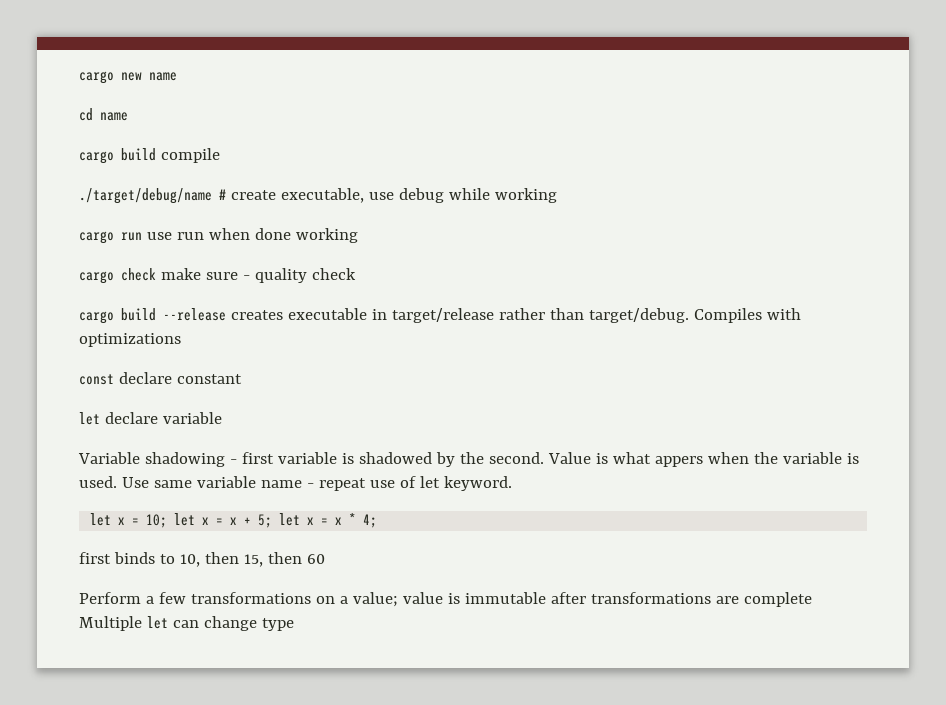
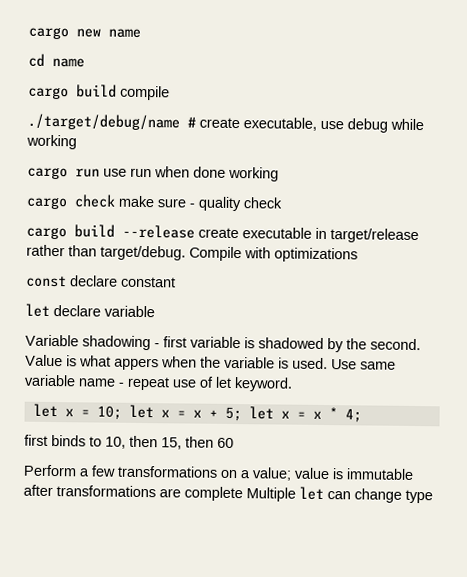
[230,310,283,320] creates -> [198,227,239,239] create
[693,308,762,323] Compiles -> [189,246,242,262] Compile

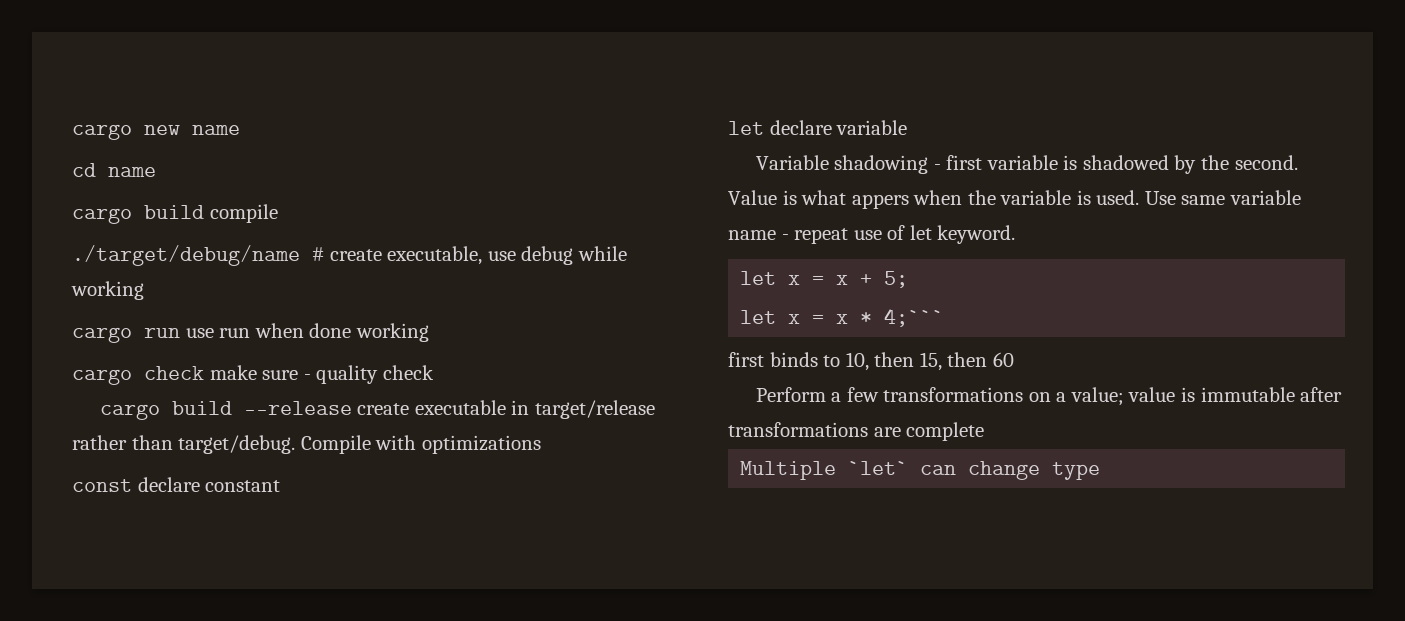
[96,404,186,420] 10; let x = -> (825, 280) none
(242, 414) none -> (909, 279) //
[344,408,362,423] 4; -> [884,308,945,327] 4;```
[246,486,324,502] Multiple let -> [740,461,909,480] // Multiple `let`

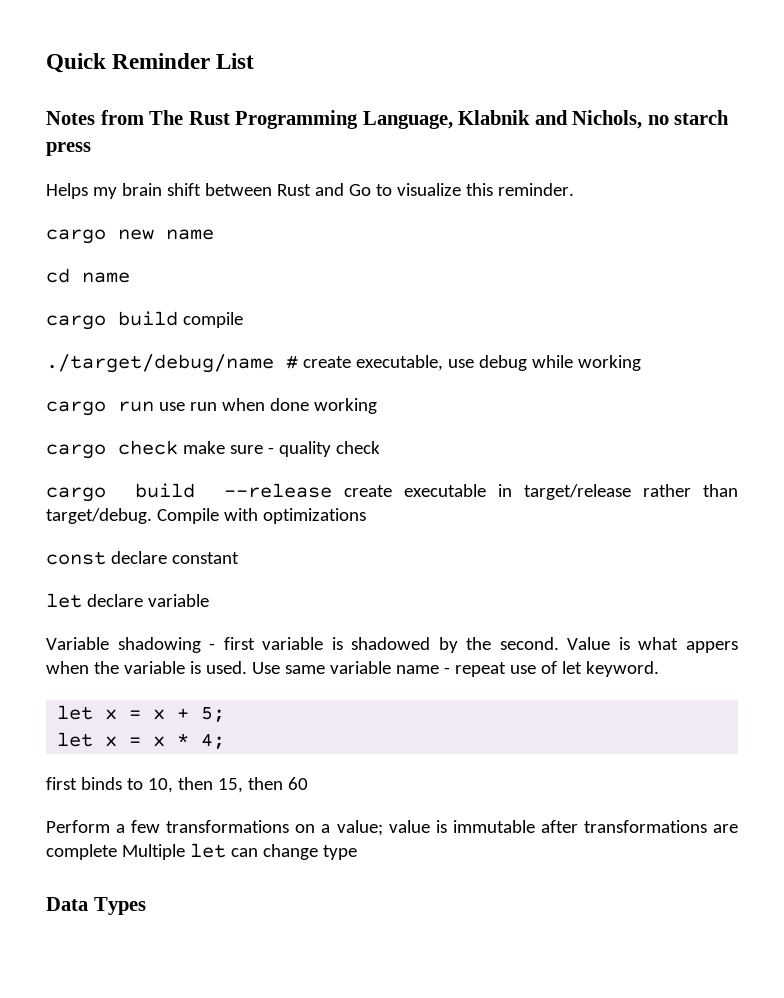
(72, 132) none -> [46,53,255,73] [46,110,730,129] [46,142,91,156] [46,183,574,199] Quick Reminder List // Notes from The Rust Programming Language, Klabnik and Nichols, no starch press // Helps my brain shift between Rust and Go to visualize this reminder. //
[884,308,945,327] 4;``` -> [201,733,226,749] 4;
[740,461,909,480] // Multiple `let` -> [121,843,226,860] Multiple let
(1101, 471) none -> [46,897,146,915] // Data Types

